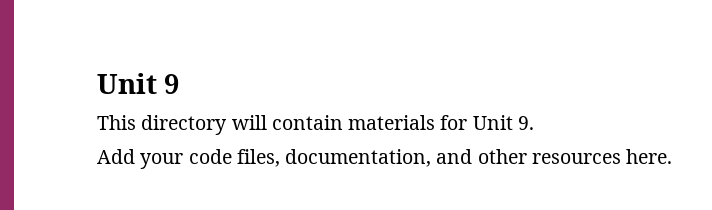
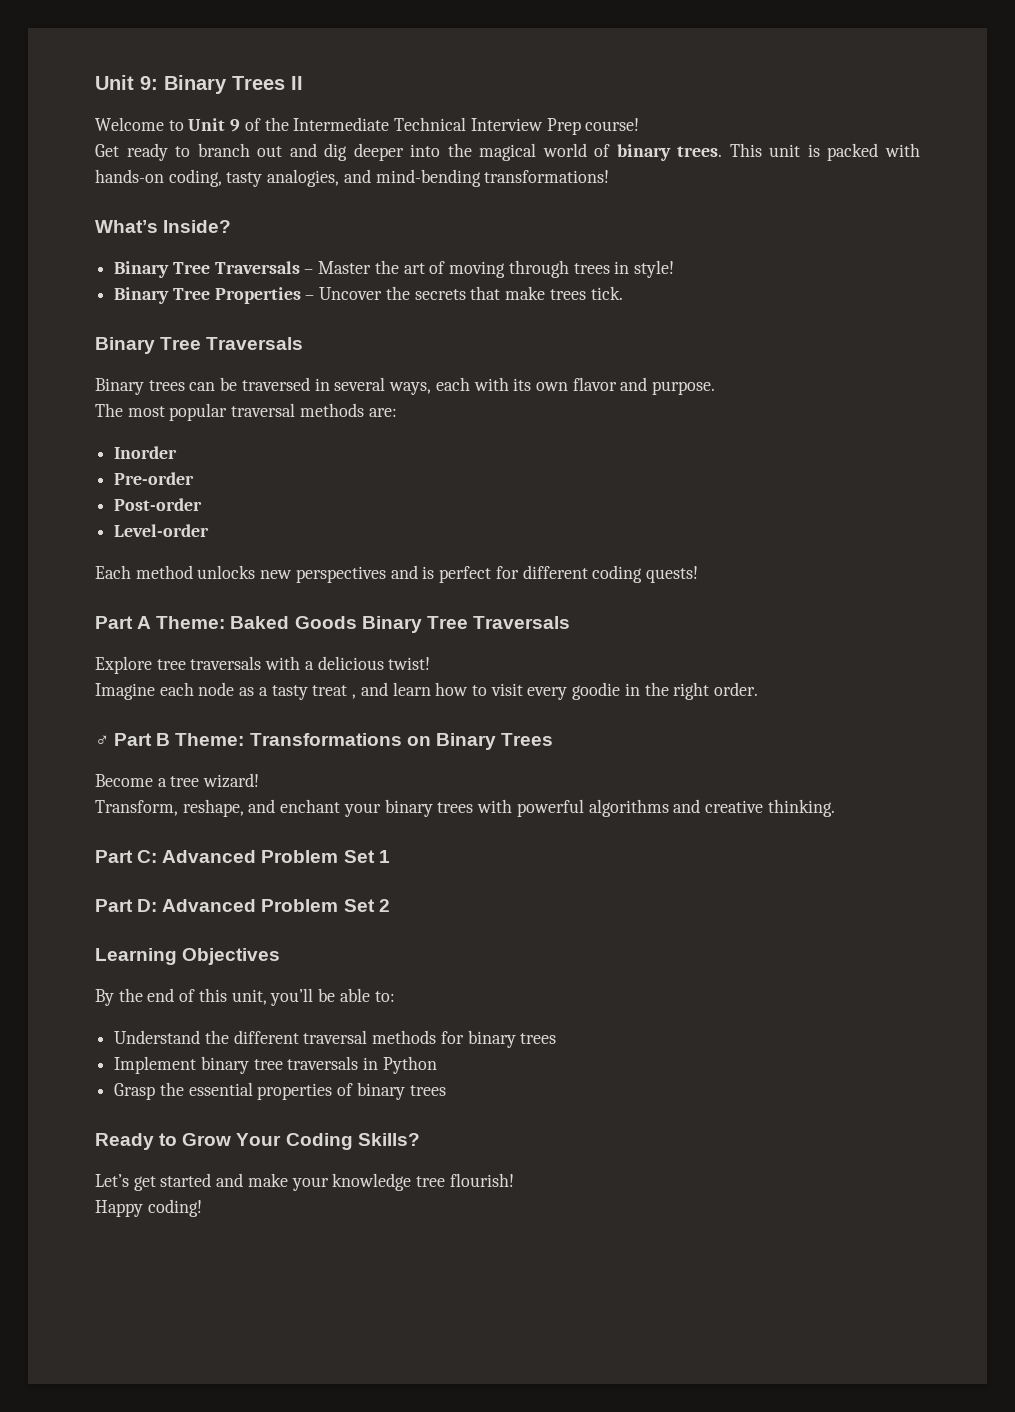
[97,73,180,94] [97,115,534,135] [97,149,673,169] Unit 9 // This directory will contain materials for Unit 9. // Add your code files, documentation, and other resources here. -> [95,75,303,94] [95,117,640,135] [95,143,920,161] [95,169,610,187] [95,220,232,233] [114,260,674,278] [114,286,623,304] [95,337,304,354] [95,377,716,395] [95,403,397,421] [114,446,178,459] [114,472,195,485] [114,498,203,511] [114,524,210,537] [95,565,698,583] [95,616,570,633] [95,656,431,674] [95,682,759,700] [95,733,553,750] [95,773,260,788] [95,799,835,817] [95,850,390,863] [95,899,390,912] [95,948,281,965] [95,988,395,1006] [114,1030,557,1048] [114,1056,437,1074] [114,1082,446,1100] [95,1133,420,1150] [95,1173,514,1191] [95,1199,202,1217] Unit 9: Binary Trees II // Welcome to Unit 9 of the Intermediate Technical Interview Prep course! // Get ready to branch out and dig deeper into the magical world of binary trees. This unit is packed with hands-on coding, tasty analogies, and mind-bending transformations! // What’s Inside? // Binary Tree Traversals – Master the art of moving through trees in style! // Binary Tree Properties – Uncover the secrets that make trees tick. // Binary Tree Traversals // Binary trees can be traversed in several ways, each with its own flavor and purpose. // The most popular traversal methods are: // Inorder // Pre-order // Post-order // Level-order // Each method unlocks new perspectives and is perfect for different coding quests! // Part A Theme: Baked Goods Binary Tree Traversals // Explore tree traversals with a delicious twist! // Imagine each node as a tasty treat , and learn how to visit every goodie in the right order. // ♂ Part B Theme: Transformations on Binary Trees // Become a tree wizard! // Transform, reshape, and enchant your binary trees with powerful algorithms and creative thinking. // Part C: Advanced Problem Set 1 // Part D: Advanced Problem Set 2 // Learning Objectives // By the end of this unit, you’ll be able to: // Understand the different traversal methods for binary trees // Implement binary tree traversals in Python // Grasp the essential properties of binary trees // Ready to Grow Your Coding Skills? // Let’s get started and make your knowledge tree flourish! // Happy coding!

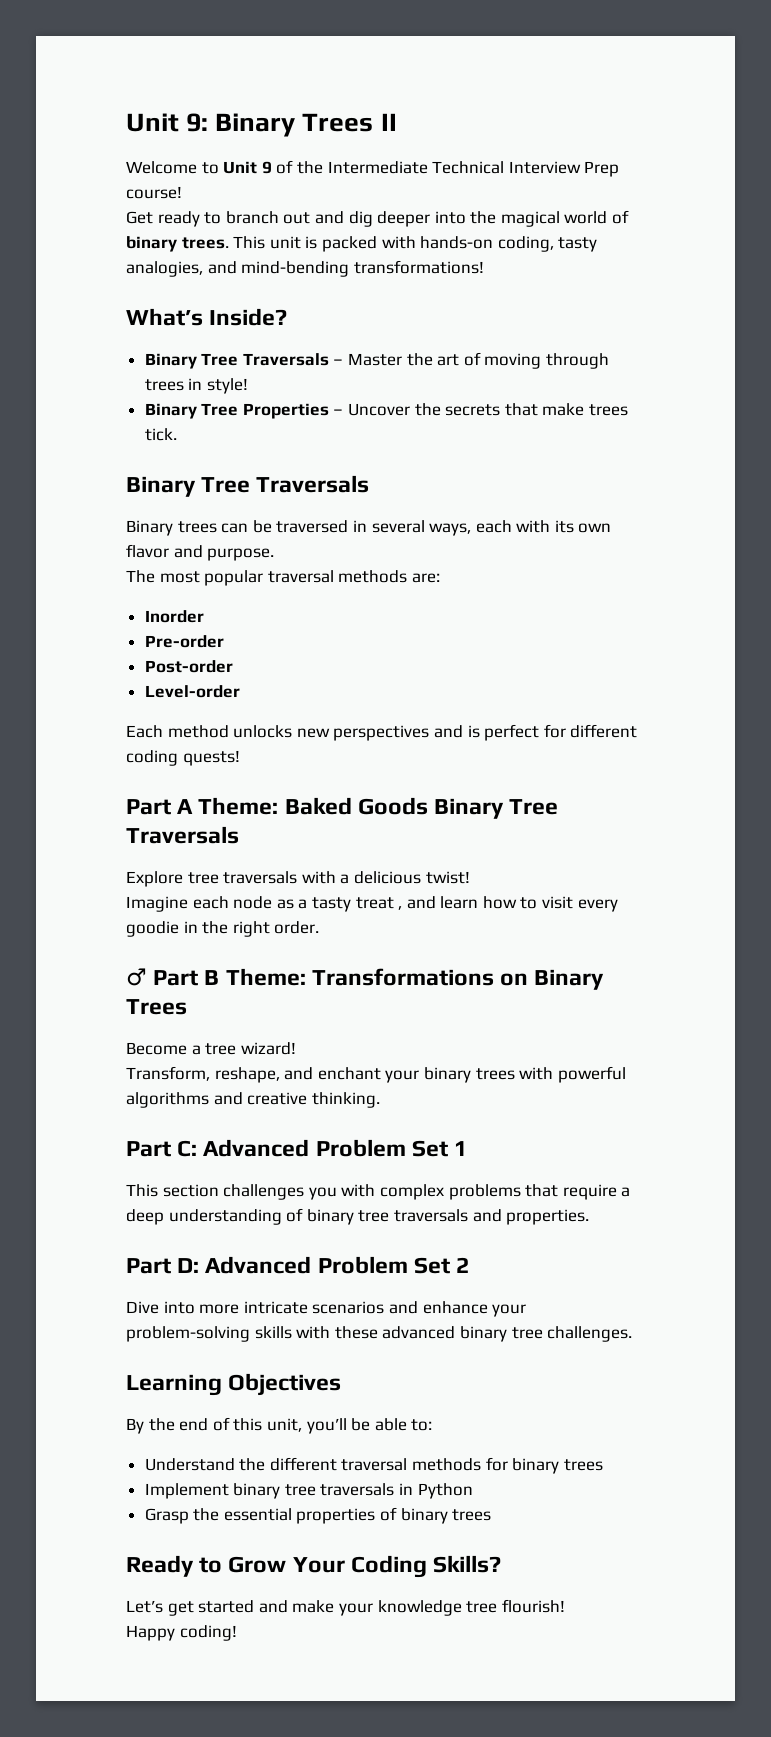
(390, 856) none -> [126,1184,631,1200] [126,1208,590,1225] // This section challenges you with complex problems that require a deep understanding of binary tree traversals and properties.
(390, 905) none -> [126,1301,527,1317] [126,1326,633,1342] // Dive into more intricate scenarios and enhance your problem-solving skills with these advanced binary tree challenges.

